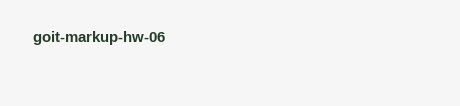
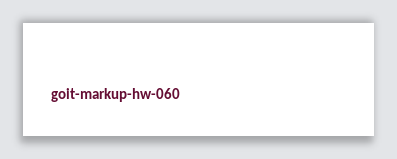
[33,31,165,45] goit-markup-hw-06 -> [51,88,180,102] goit-markup-hw-060

